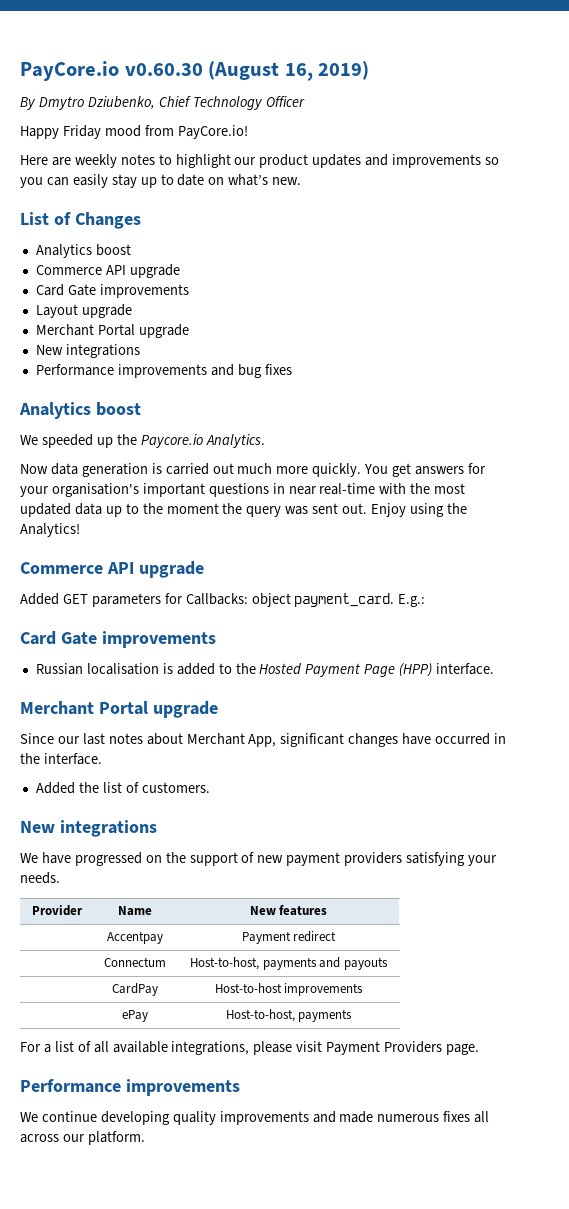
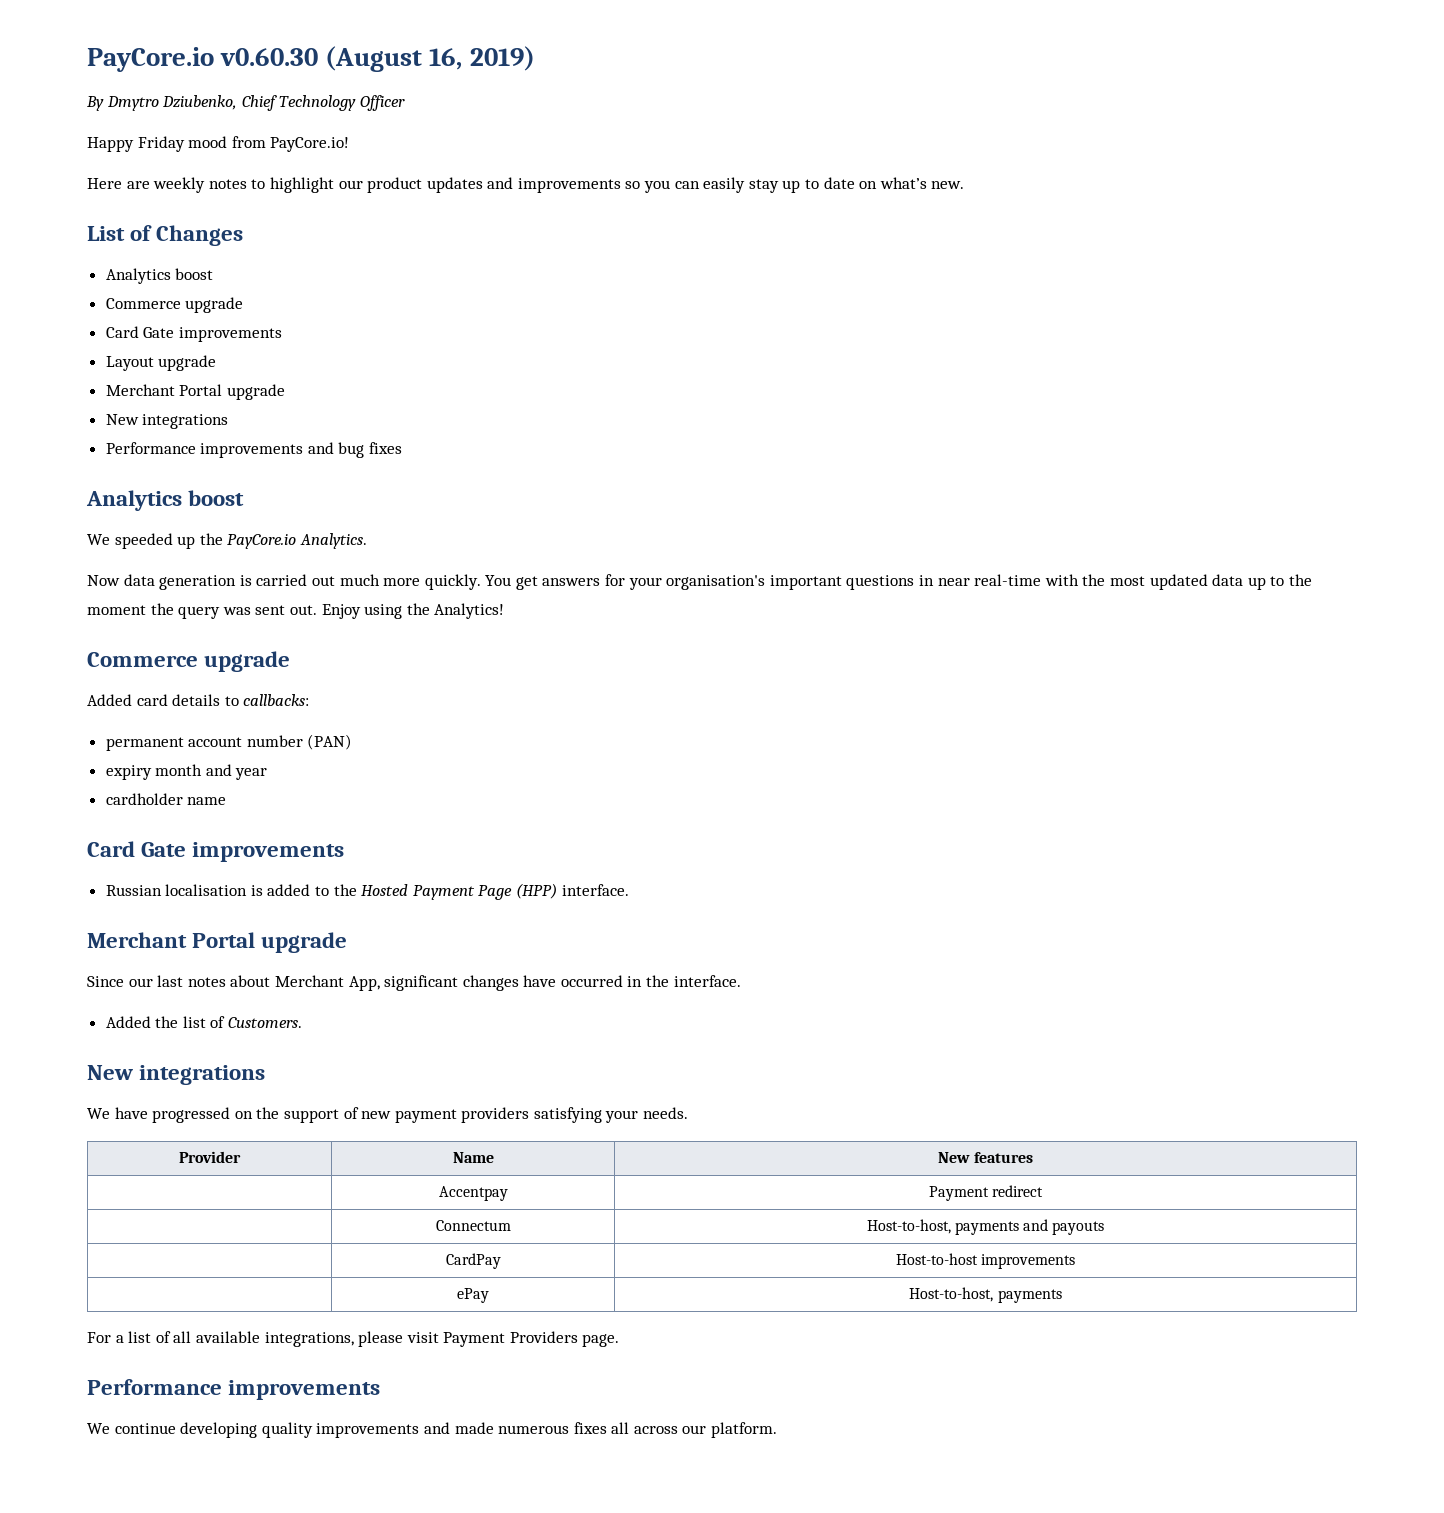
[105,265,126,275] API -> (181, 303) none
[140,434,203,448] Paycore.io -> [227,534,297,549] PayCore.io
[106,562,134,574] API -> (198, 659) none
[62,593,426,607] GET parameters for Callbacks: object payment_card. E.g.: -> [136,694,310,706] [105,734,353,751] [105,764,268,780] [105,793,227,805] card details to callbacks: // permanent account number (PAN) // expiry month and year // cardholder name
[141,782,210,793] customers. -> [228,1017,303,1028] Customers.

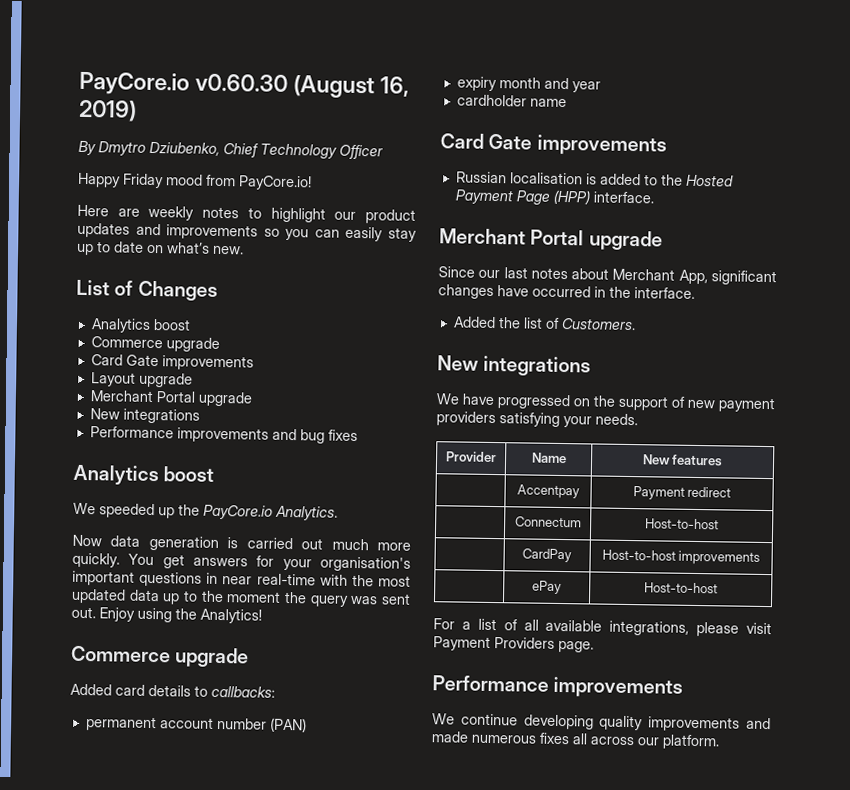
[866,1219,1105,1235] Host-to-host, payments and payouts -> [645,518,719,530] Host-to-host
[909,1287,1062,1303] Host-to-host, payments -> [644,582,718,594] Host-to-host

